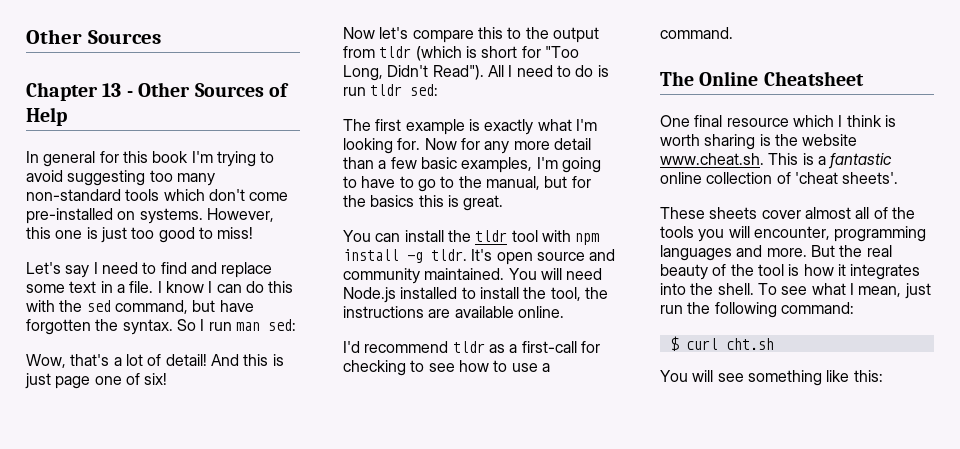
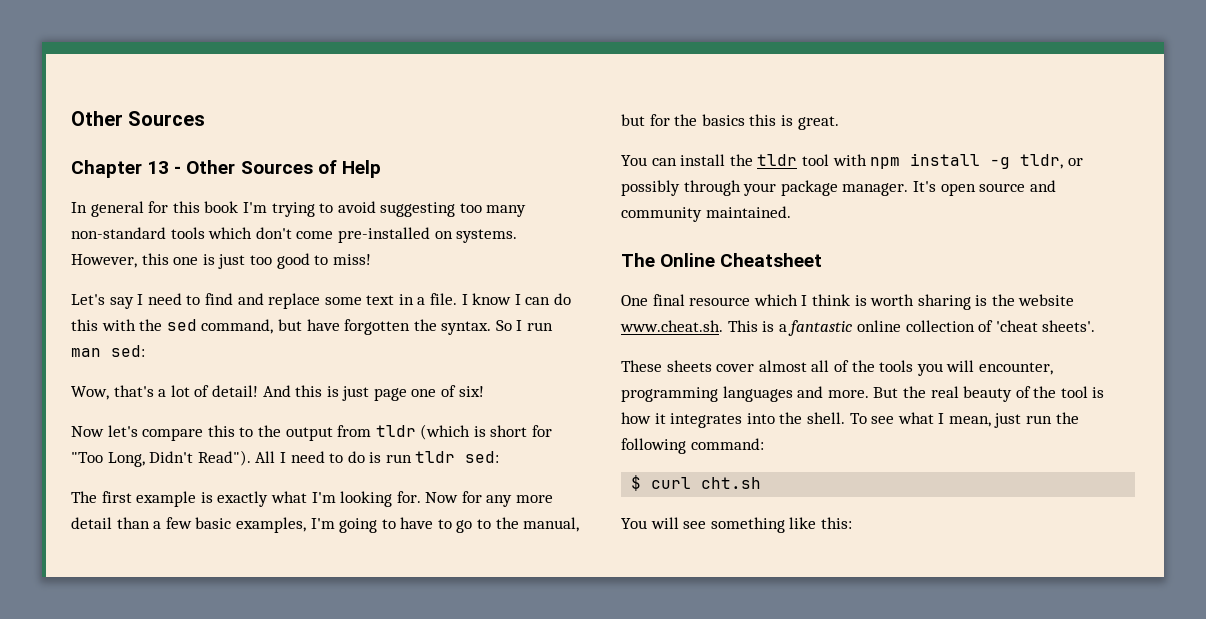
[431,249,467,261] tldr. -> [1020,154,1083,169] [621,180,909,196] tldr, or possibly through your package manager.
[508,268,603,280] [343,287,608,303] [343,306,564,318] [343,341,600,353] [343,360,550,376] [660,27,733,39] You will need Node.js installed to install the tool, the instructions are available online. // I'd recommend tldr as a first-call for checking to see how to use a command. -> (791, 212) none

